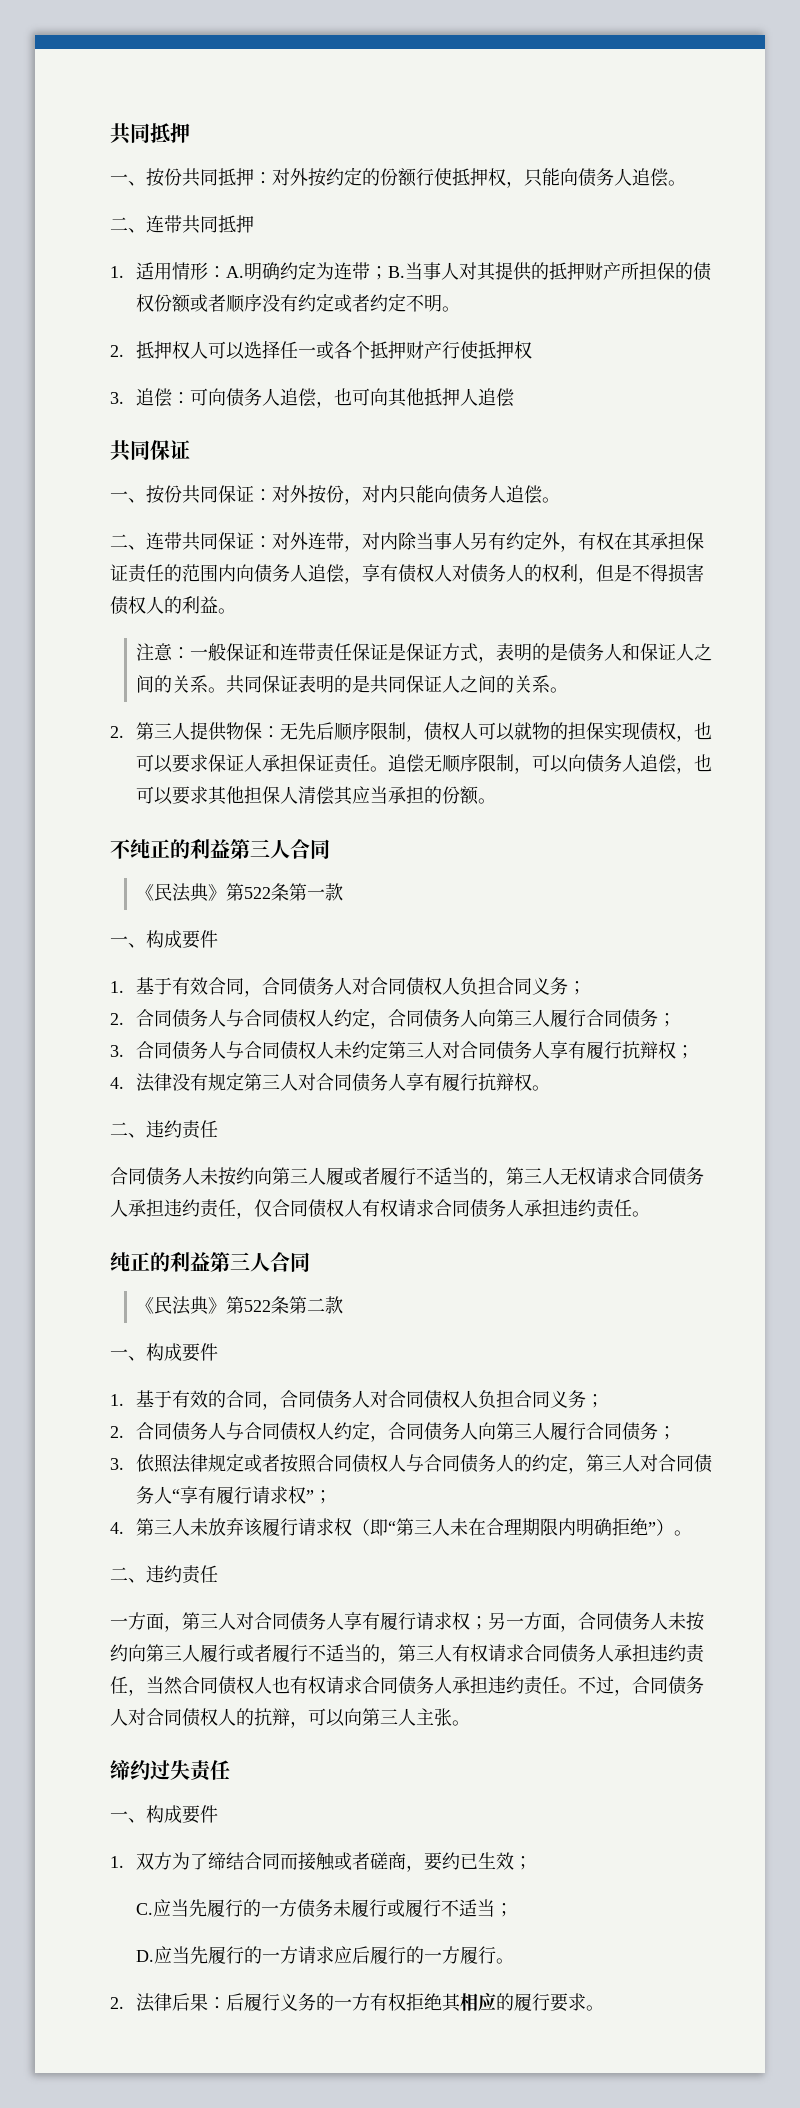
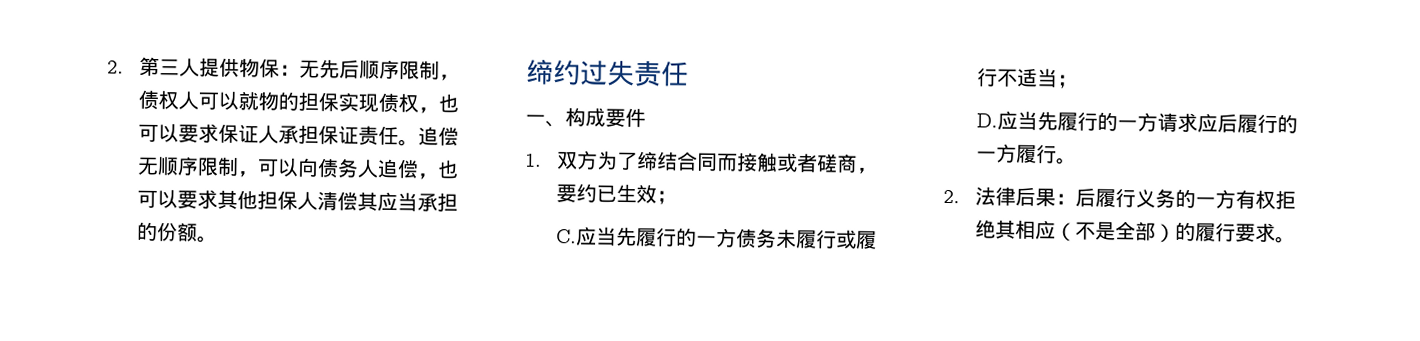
[110,123,190,144] [110,167,686,188] [110,215,254,234] [110,261,712,281] [136,293,461,313] [110,340,533,360] [110,388,515,408] [110,440,190,461] [110,485,560,505] [110,531,704,552] [110,564,704,584] [110,596,236,615] [136,643,713,663] [136,675,569,694] 共同抵押 // 一、按份共同抵押：对外按约定的份额行使抵押权，只能向债务人追偿。 // 二、连带共同抵押 // 1.适用情形：A.明确约定为连带；B.当事人对其提供的抵押财产所担保的债权份额或者顺序没有约定或者约定不明。 // 2.抵押权人可以选择任一或各个抵押财产行使抵押权 // 3.追偿：可向债务人追偿，也可向其他抵押人追偿 // 共同保证 // 一、按份共同保证：对外按份，对内只能向债务人追偿。 // 二、连带共同保证：对外连带，对内除当事人另有约定外，有权在其承担保证责任的范围内向债务人追偿，享有债权人对债务人的权利，但是不得损害债权人的利益。 // 注意：一般保证和连带责任保证是保证方式，表明的是债务人和保证人之间的关系。共同保证表明的是共同保证人之间的关系。 // -> (107, 67) none
[110,838,330,859] [136,883,344,902] [110,930,218,949] [110,977,587,997] [110,1008,677,1029] [110,1040,695,1060] [110,1072,551,1092] [110,1120,218,1139] [110,1167,704,1187] [110,1199,650,1219] [110,1251,310,1272] [136,1296,344,1315] [110,1343,218,1362] [110,1390,605,1410] [110,1421,677,1442] [110,1453,713,1474] [136,1486,333,1504] [110,1518,693,1537] [110,1565,218,1584] [110,1612,704,1632] [110,1644,705,1664] [110,1676,704,1696] [110,1708,470,1728] // 不纯正的利益第三人合同 // 《民法典》第522条第一款 // 一、构成要件 // 1.基于有效合同，合同债务人对合同债权人负担合同义务； // 2.合同债务人与合同债权人约定，合同债务人向第三人履行合同债务； // 3.合同债务人与合同债权人未约定第三人对合同债务人享有履行抗辩权； // 4.法律没有规定第三人对合同债务人享有履行抗辩权。 // 二、违约责任 // 合同债务人未按约向第三人履或者履行不适当的，第三人无权请求合同债务人承担违约责任，仅合同债权人有权请求合同债务人承担违约责任。 // 纯正的利益第三人合同 // 《民法典》第522条第二款 // 一、构成要件 // 1.基于有效的合同，合同债务人对合同债权人负担合同义务； // 2.合同债务人与合同债权人约定，合同债务人向第三人履行合同债务； // 3.依照法律规定或者按照合同债权人与合同债务人的约定，第三人对合同债务人“享有履行请求权”； // 4.第三人未放弃该履行请求权（即“第三人未在合理期限内明确拒绝”）。 // 二、违约责任 // 一方面，第三人对合同债务人享有履行请求权；另一方面，合同债务人未按约向第三人履行或者履行不适当的，第三人有权请求合同债务人承担违约责任，当然合同债权人也有权请求合同债务人承担违约责任。不过，合同债务人对合同债权人的抗辩，可以向第三人主张。 -> (219, 239) none
(497, 2002) none -> [1055,221,1177,243] （不是全部）

